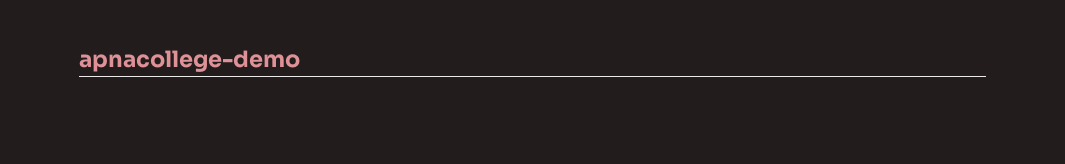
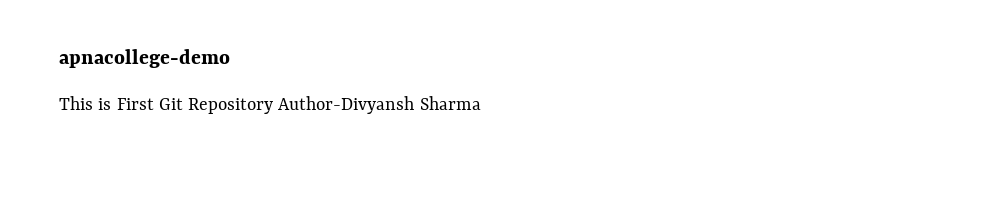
(300, 61) none -> [59,96,481,114] // This is First Git Repository Author-Divyansh Sharma

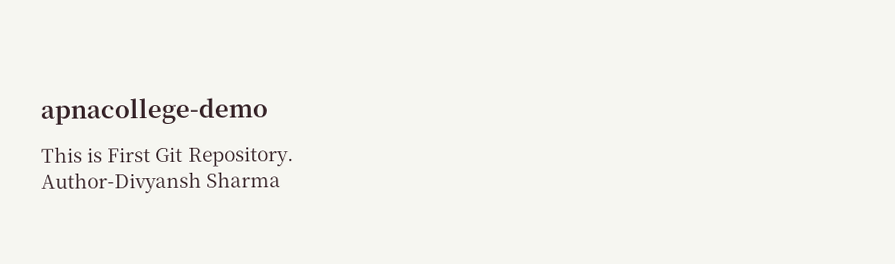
[188,98,274,114] Repository -> [187,146,294,167] Repository. //

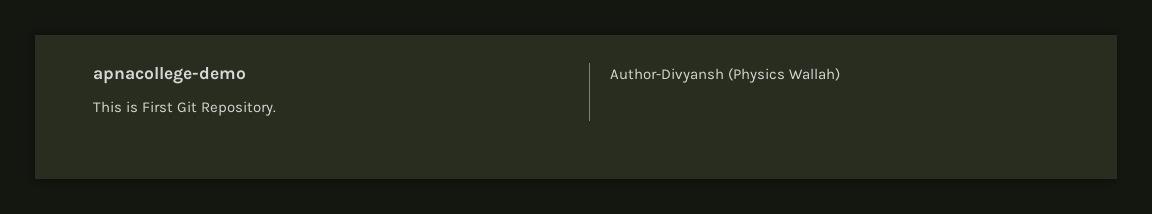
[206,171,282,188] Sharma -> [728,68,841,83] (Physics Wallah)

